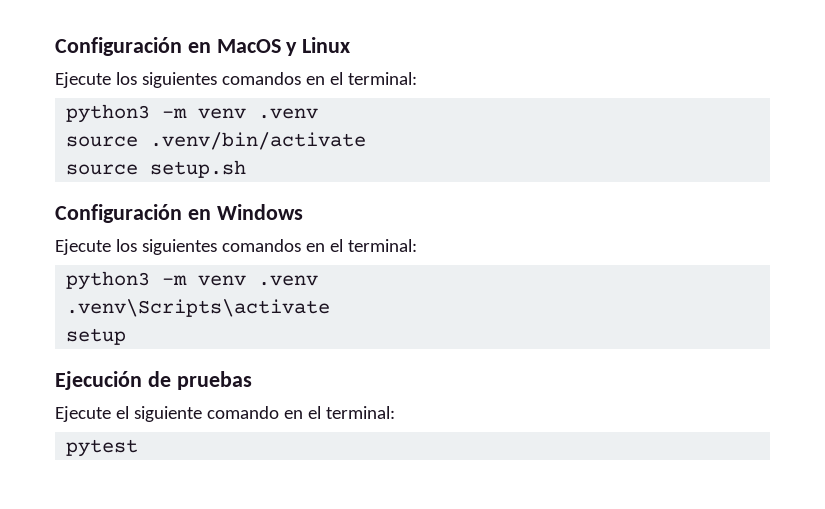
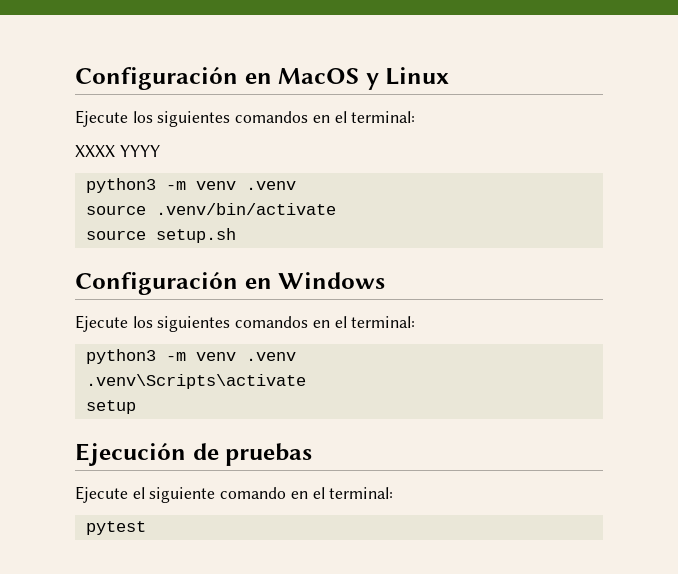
(417, 78) none -> [75,145,160,157] // XXXX YYYY

